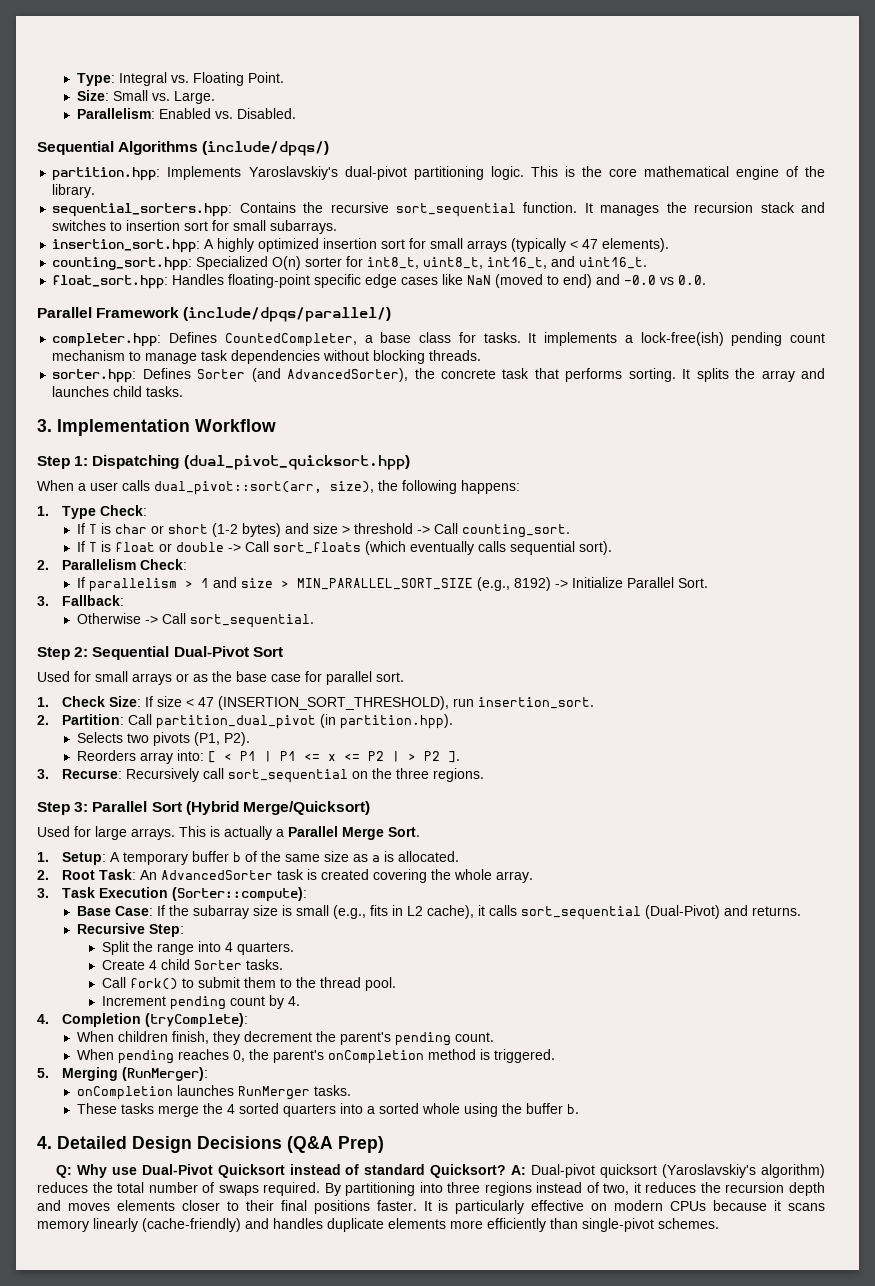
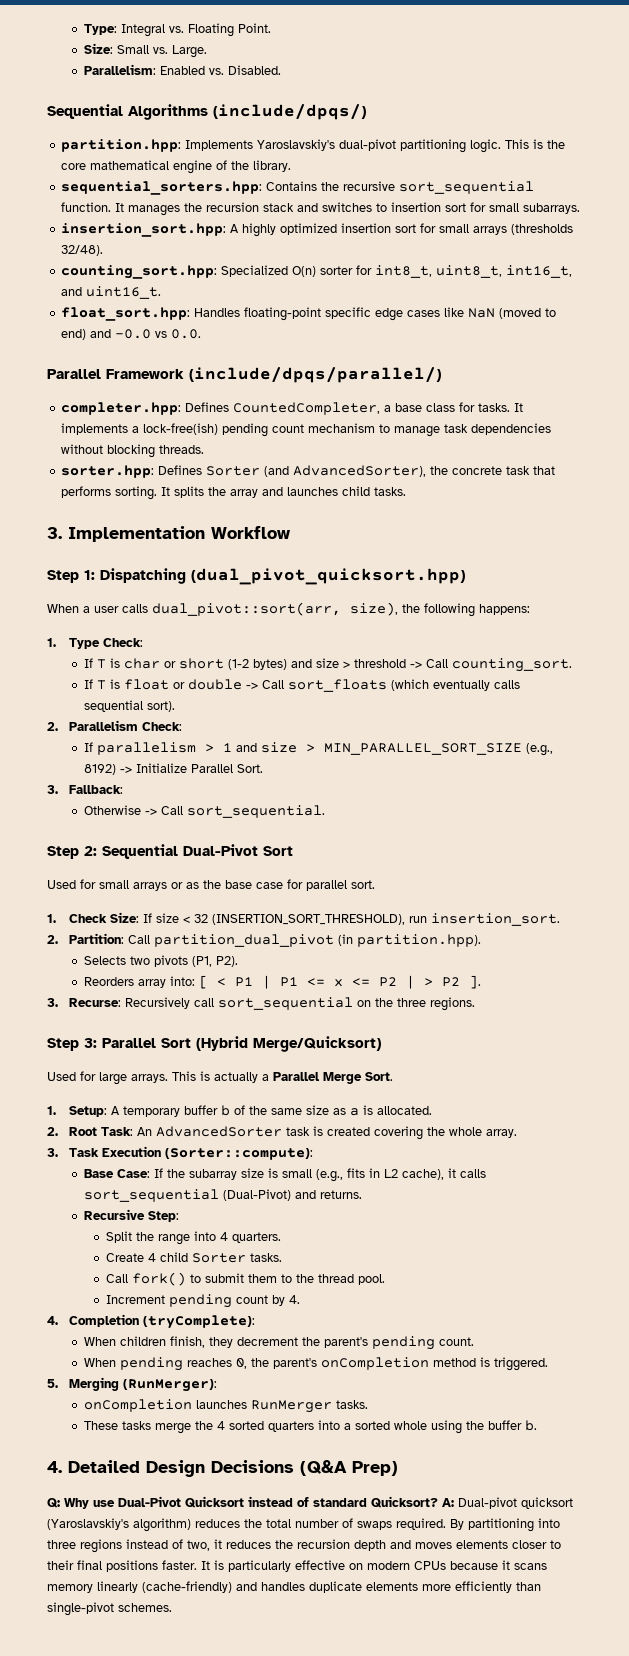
[511,238,670,252] (typically < 47 elements). -> [511,224,574,235] [61,245,104,256] (thresholds 32/48).
[197,697,214,707] 47 -> [194,914,209,923] 32

